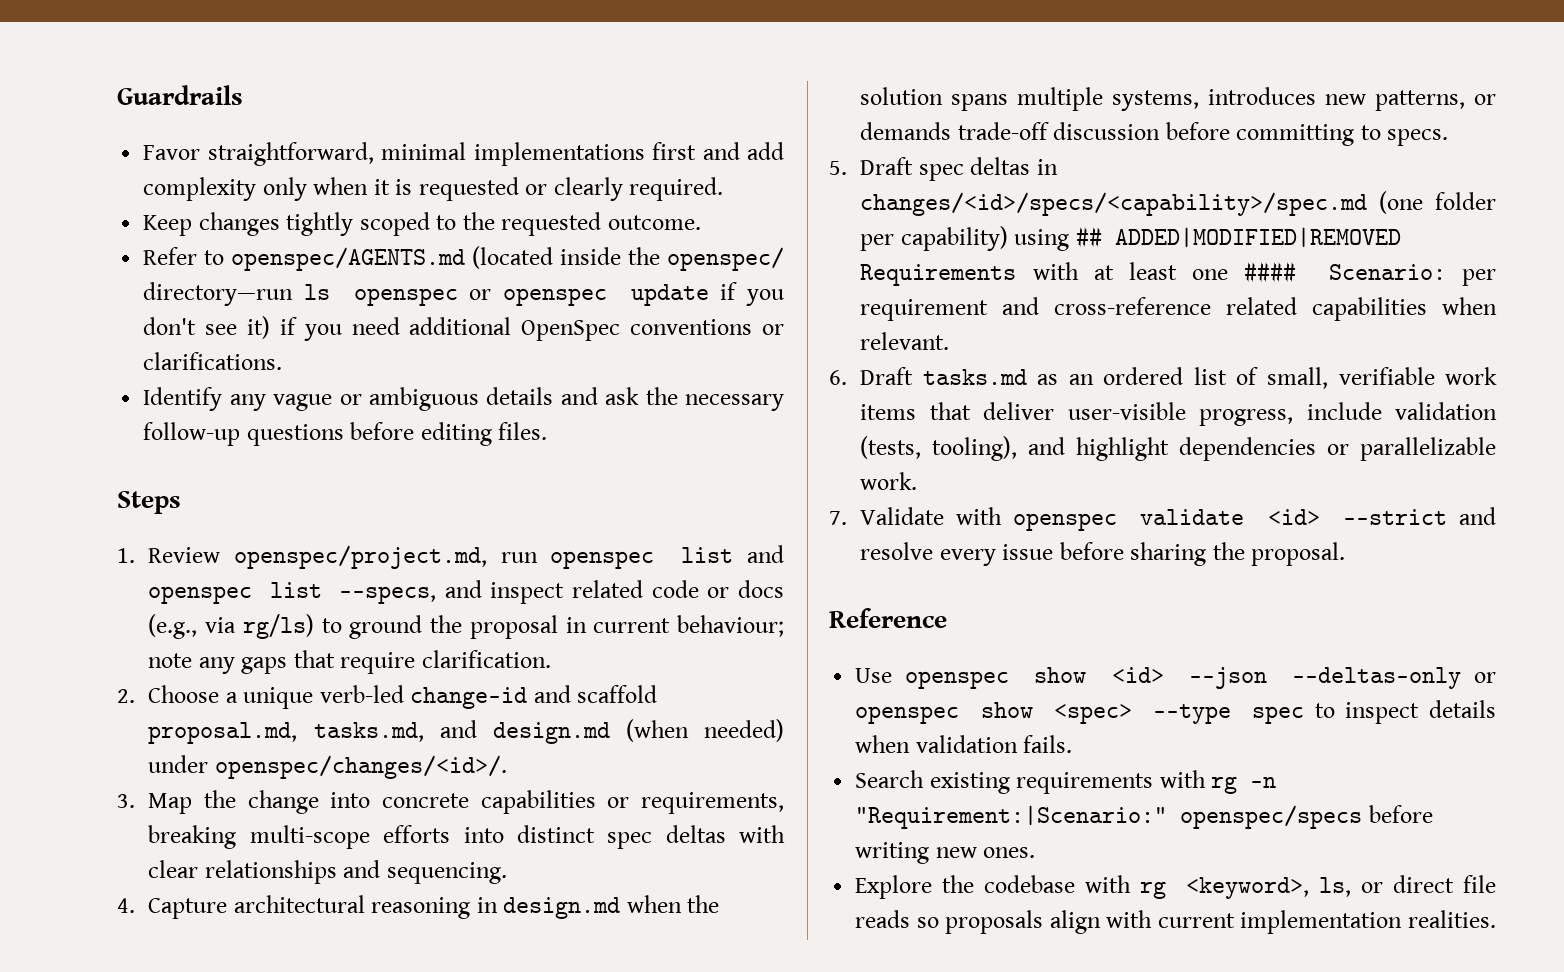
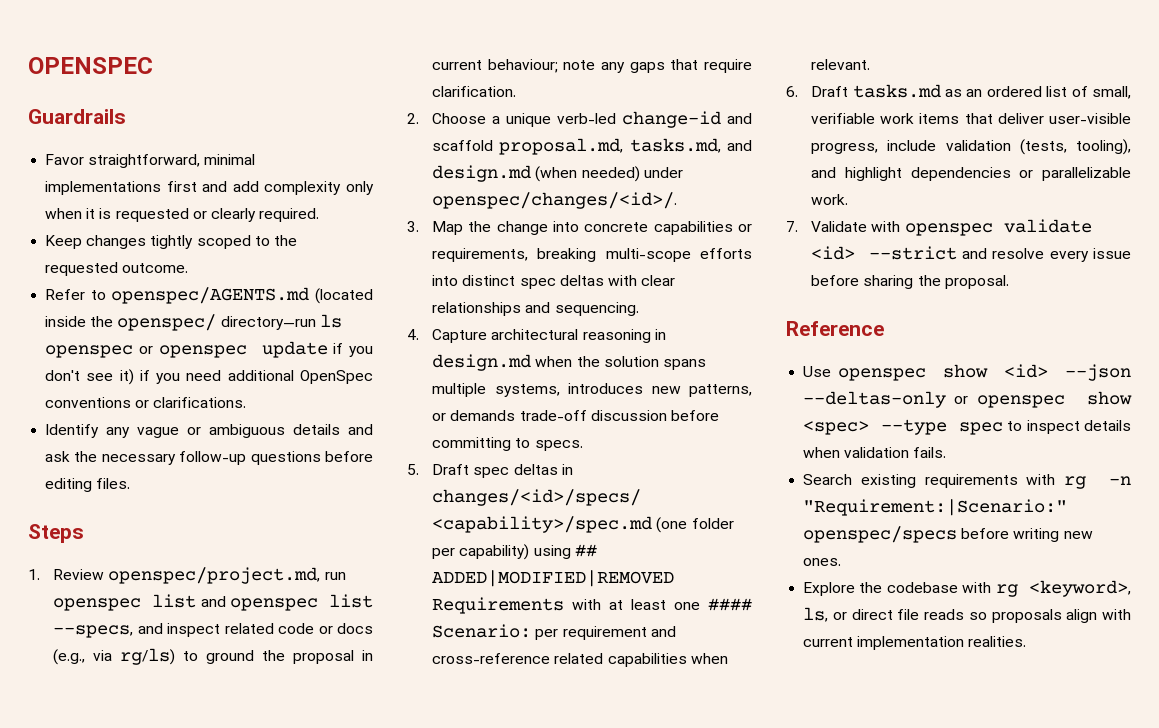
(117, 95) none -> [28,57,153,74] OPENSPEC //

